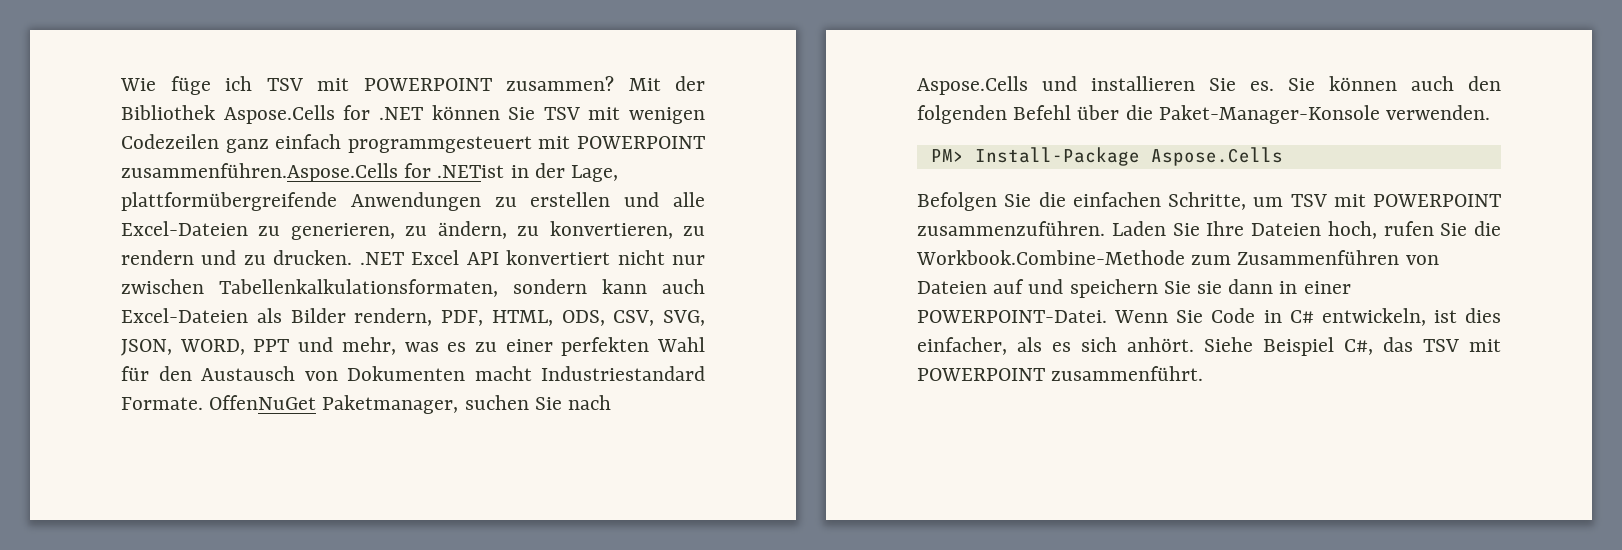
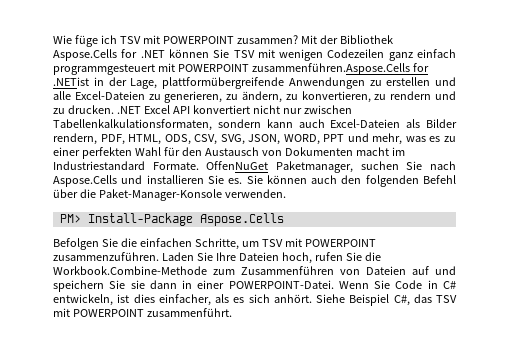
(532, 373) none -> [391,147,405,156] im

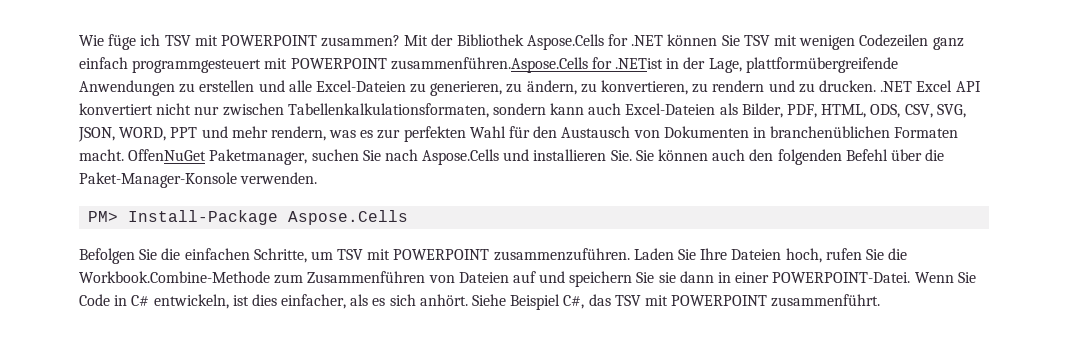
[425,119,457,128] [53,133,97,145] Bilder rendern, -> [741,103,783,118] Bilder,
[372,133,457,145] [53,147,80,156] mehr, was es zu einer -> [231,126,401,141] mehr rendern, was es zur
[355,147,405,156] [53,161,199,170] macht im Industriestandard Formate. -> [752,126,959,138] [79,149,124,161] in branchenüblichen Formaten macht.
[207,175,243,184] Sie es. -> [610,150,632,161] Sie.

